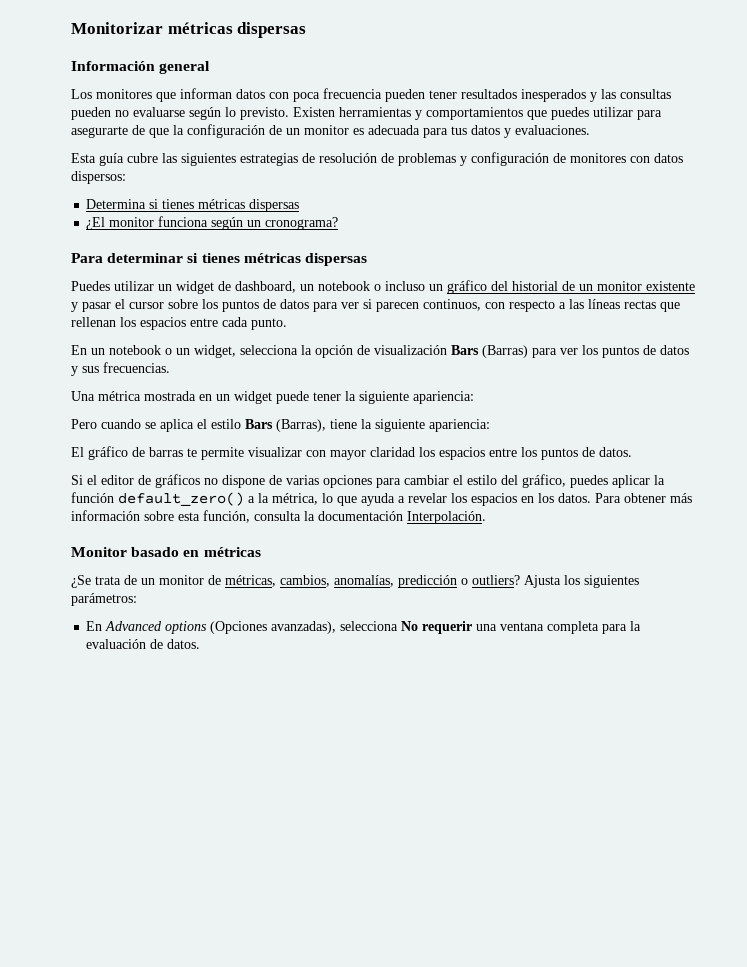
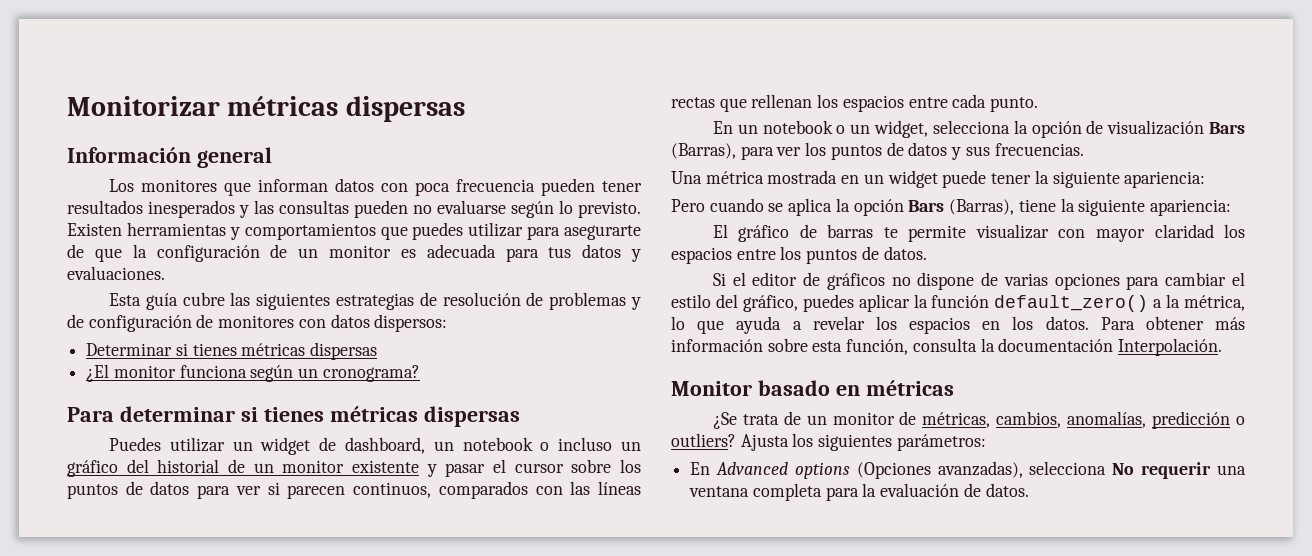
(467, 161) none -> [67,314,84,328] de
[86,199,147,209] Determina -> [86,343,173,356] Determinar
[485,300,566,312] con respecto a -> [438,481,563,499] comparados con
[482,345,528,358] (Barras) -> [671,143,736,159] (Barras),
[197,419,241,429] el estilo -> [835,198,904,216] la opción

